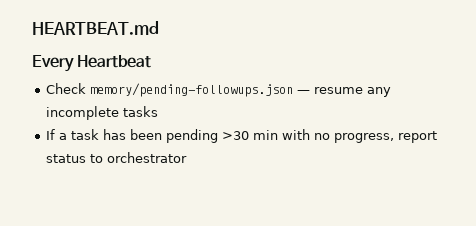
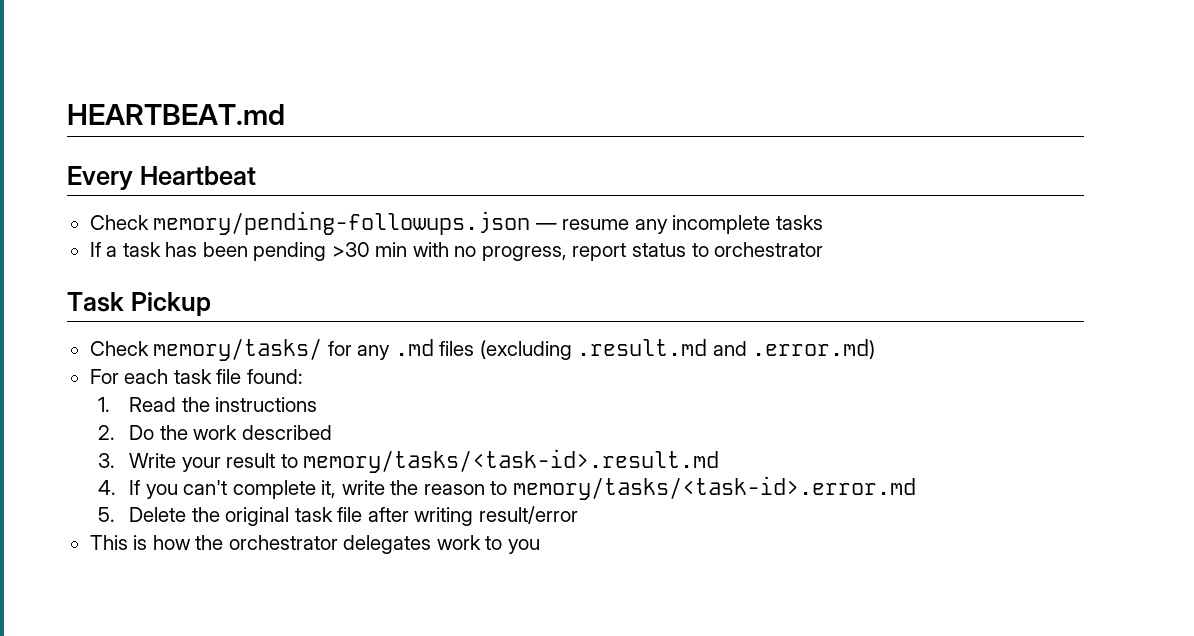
(188, 157) none -> [67,292,211,316] [89,338,876,361] [89,369,303,384] [97,397,318,412] [97,425,332,440] [97,449,720,473] [97,476,916,500] [97,506,578,526] [89,535,540,554] // Task Pickup // Check memory/tasks/ for any .md files (excluding .result.md and .error.md) // For each task file found: // 1. Read the instructions // 2. Do the work described // 3. Write your result to memory/tasks/<task-id>.result.md // 4. If you can't complete it, write the reason to memory/tasks/<task-id>.error.md // 5. Delete the original task file after writing result/error // This is how the orchestrator delegates work to you

